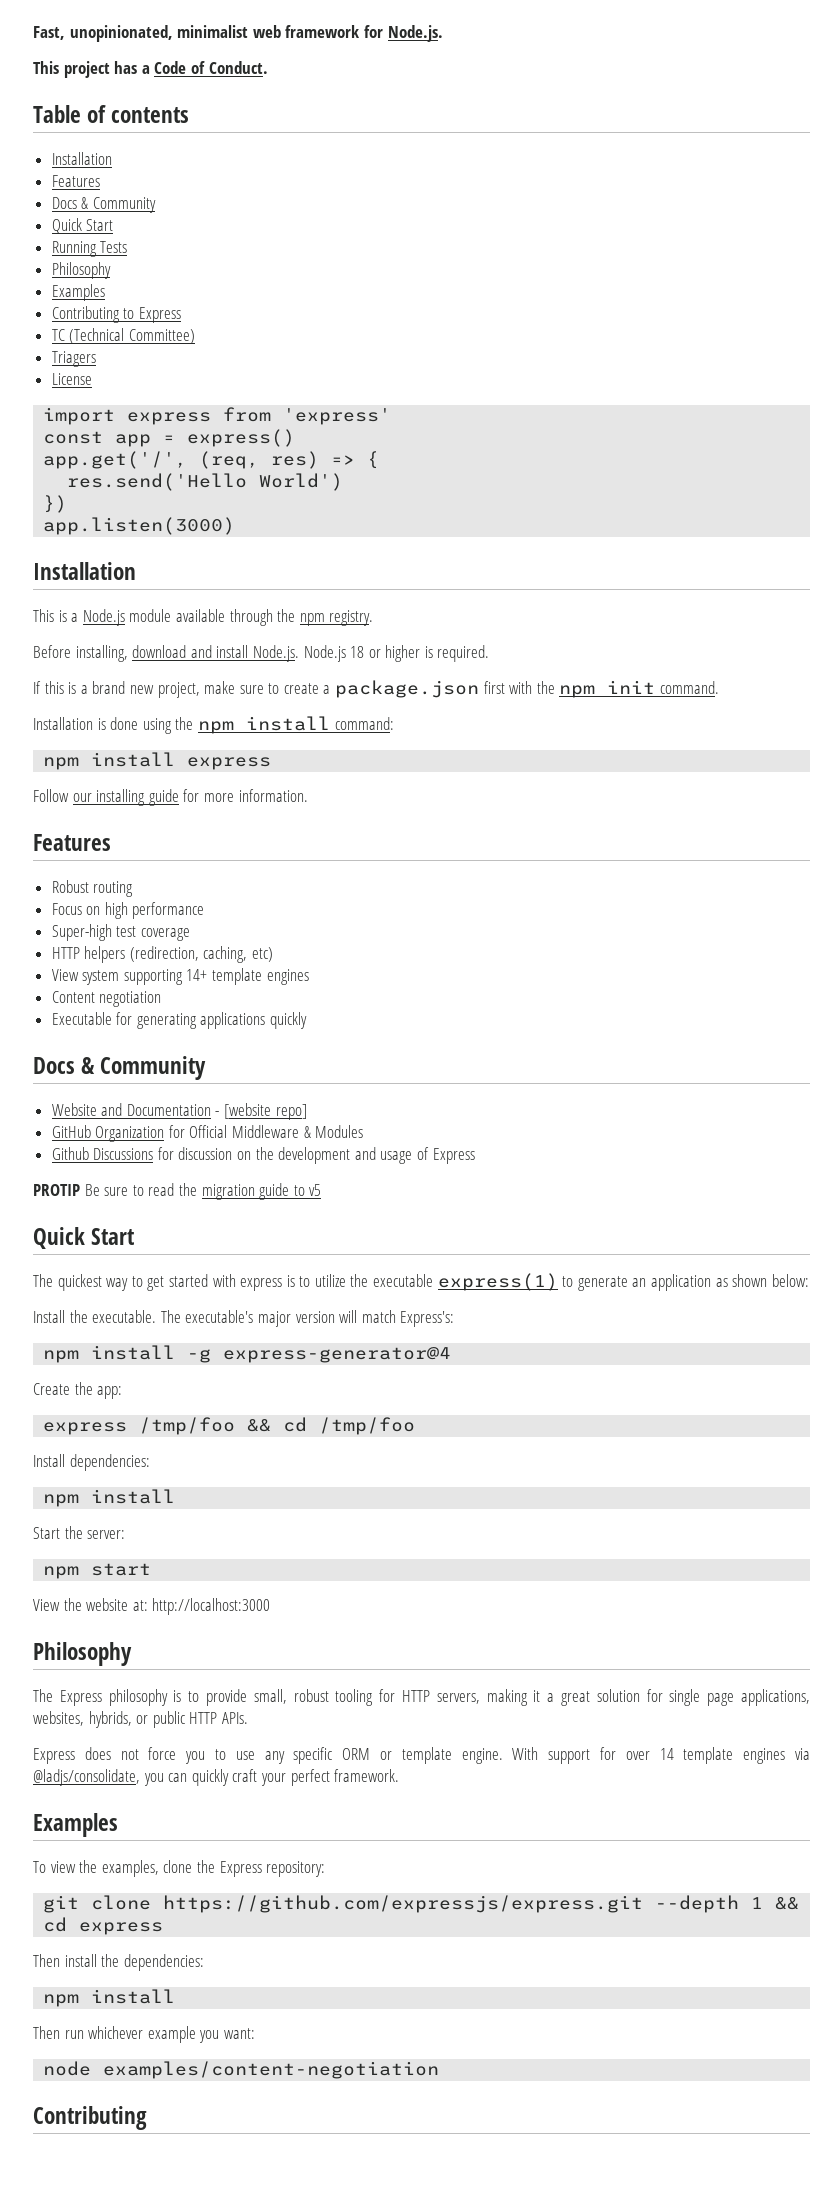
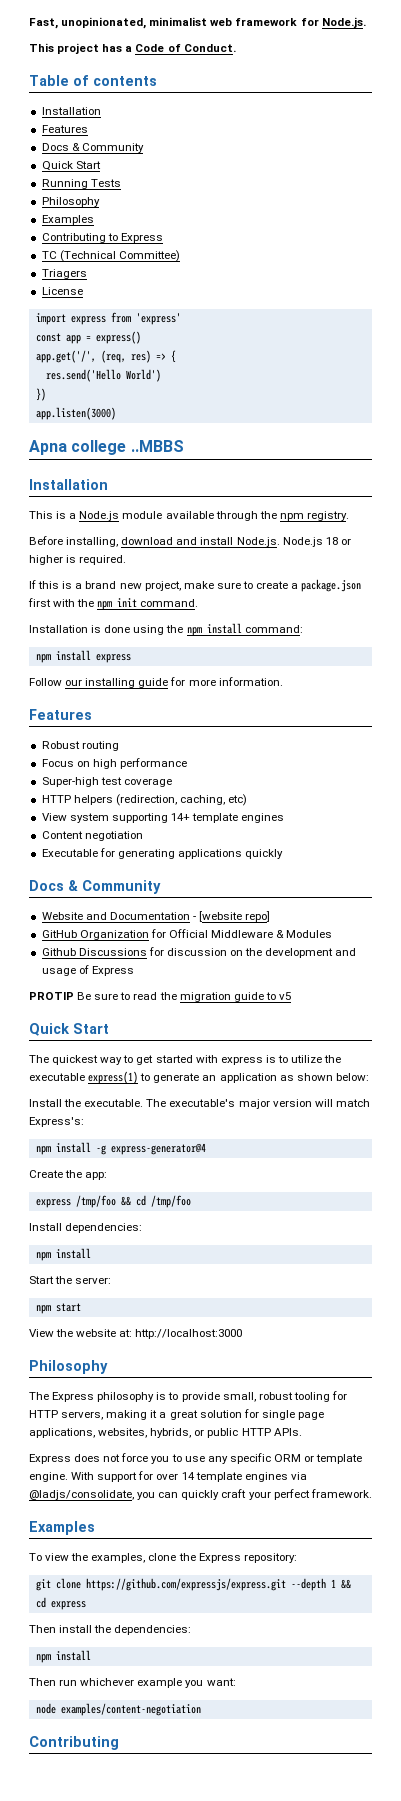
(236, 526) none -> [29,440,184,455] // Apna college ..MBBS

